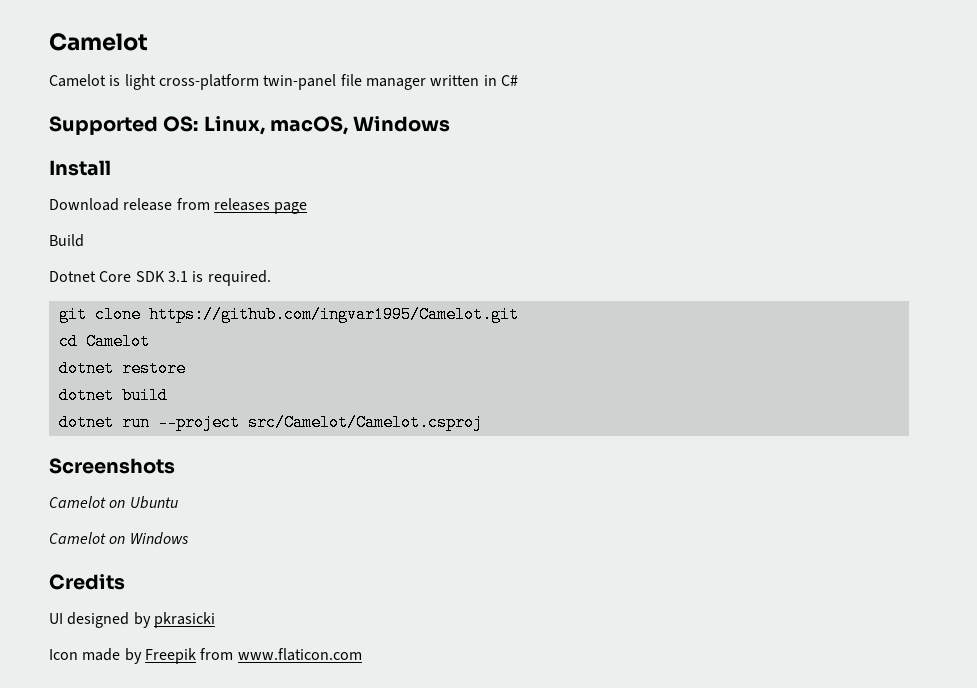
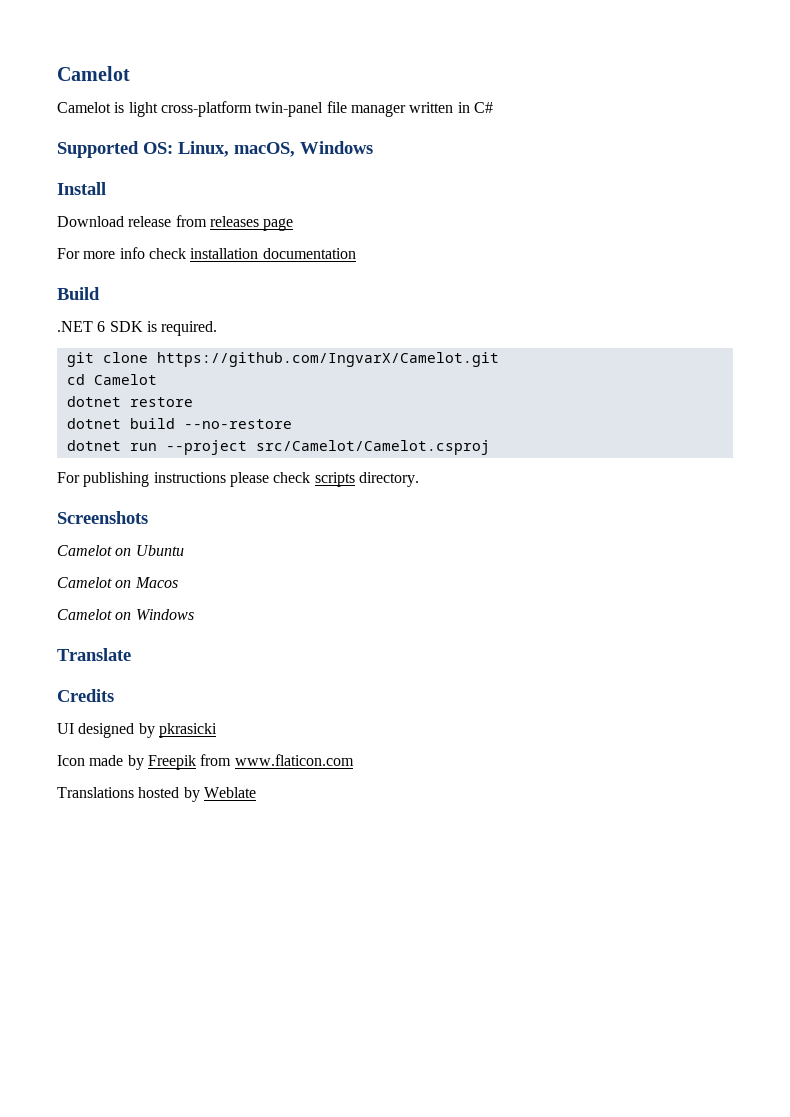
[49,234,84,247] [49,271,188,282] Build // Dotnet Core SDK 3.1 -> [57,247,356,259] [57,287,100,300] [57,321,143,332] For more info check installation documentation // Build // .NET 6 SDK
[148,306,519,323] https://github.com/ingvar1995/Camelot.git -> [156,352,499,367] https://github.com/IngvarX/Camelot.git
(168, 395) none -> [183,419,292,429] --no-restore
(483, 422) none -> [57,472,419,487] // For publishing instructions please check scripts directory.
(178, 502) none -> [57,577,178,588] // Camelot on Macos
(189, 538) none -> [57,648,131,661] // Translate
(362, 654) none -> [57,787,256,802] // Translations hosted by Weblate

